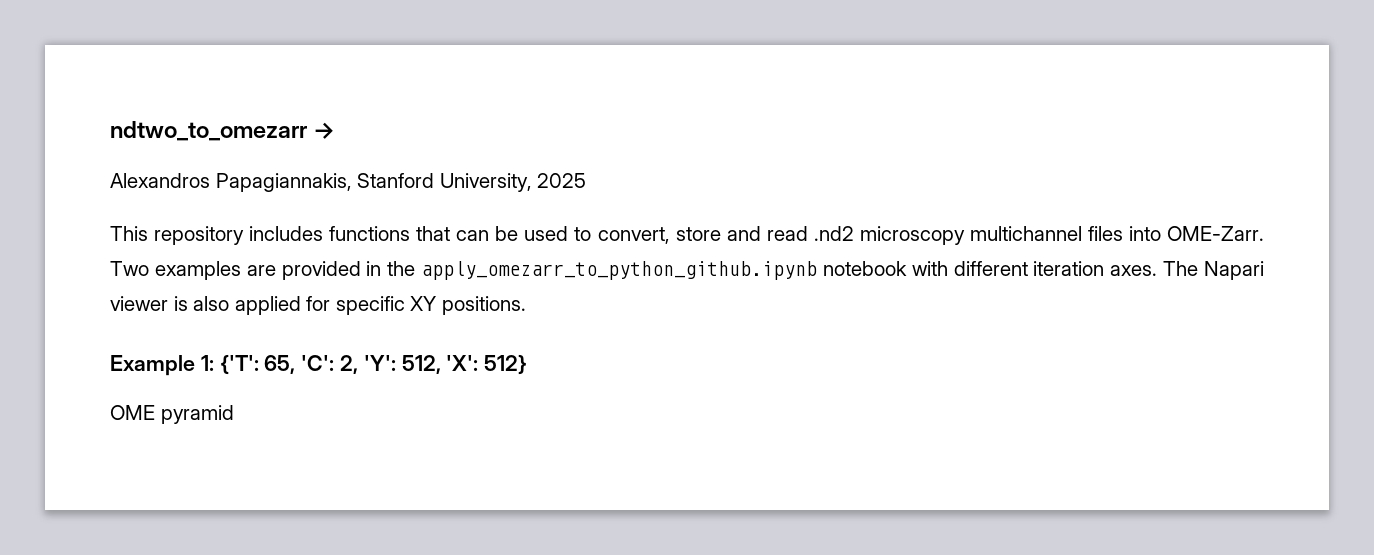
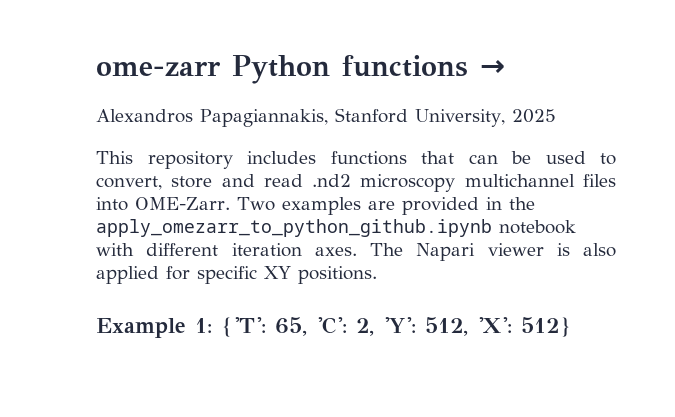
[110,121,307,141] ndtwo_to_omezarr -> [96,55,468,84] ome-zarr Python functions
[110,405,234,424] // OME pyramid -> (571, 327) none

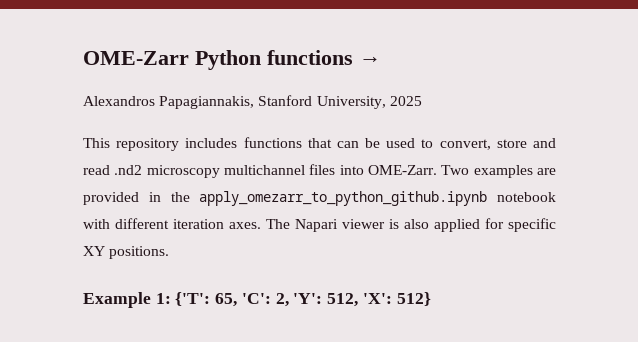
[96,61,221,76] ome-zarr -> [83,51,189,65] OME-Zarr

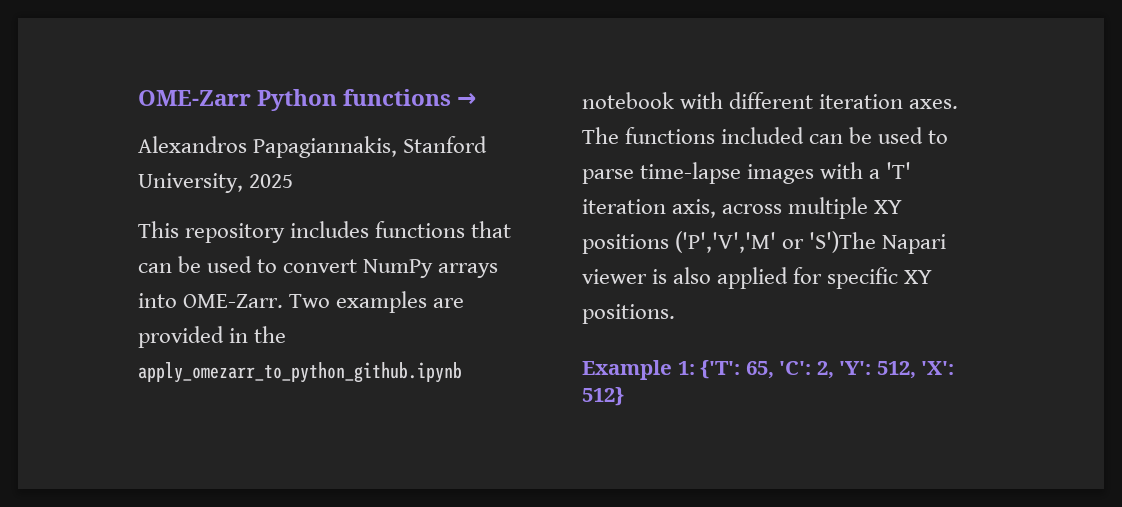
[439,138,556,150] [83,164,336,178] convert, store and read .nd2 microscopy multichannel files -> [283,259,499,278] convert NumPy arrays
(290, 224) none -> [625,127,949,144] [582,162,912,184] [582,197,903,219] [582,231,877,254] functions included can be used to parse time-lapse images with a 'T' iteration axis, across multiple XY positions ('P','V','M' or 'S')The

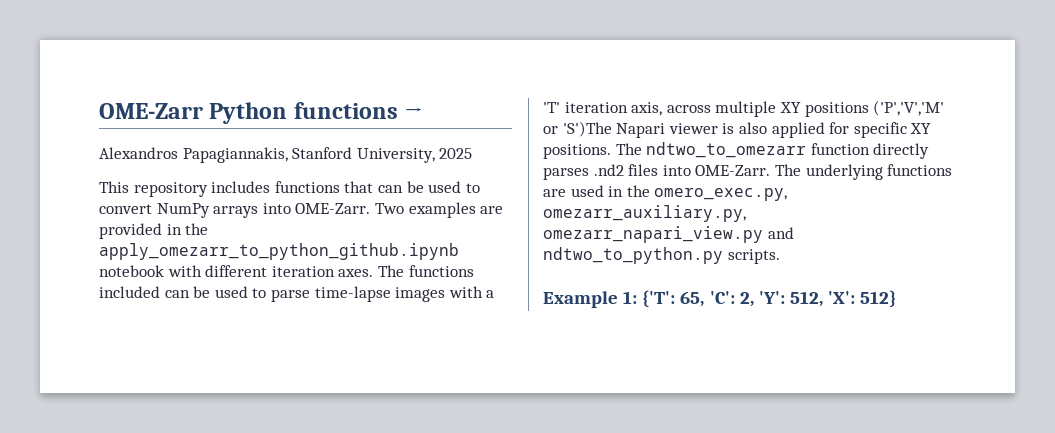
(675, 314) none -> [615,142,930,159] [543,164,953,180] [543,185,788,201] [543,205,746,222] [543,226,794,243] [543,247,780,264] The ndtwo_to_omezarr function directly parses .nd2 files into OME-Zarr. The underlying functions are used in the omero_exec.py, omezarr_auxiliary.py, omezarr_napari_view.py and ndtwo_to_python.py scripts.

